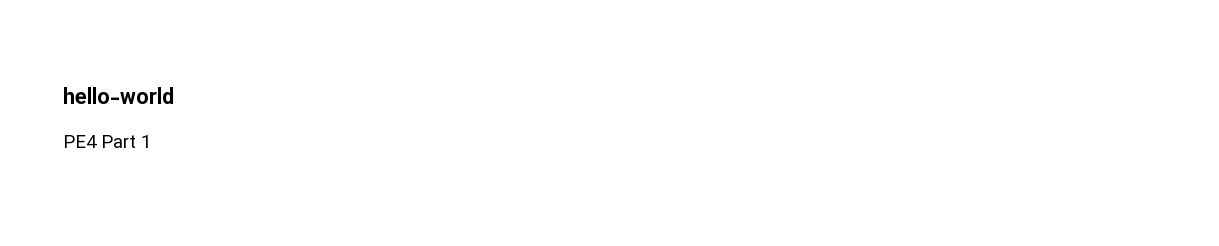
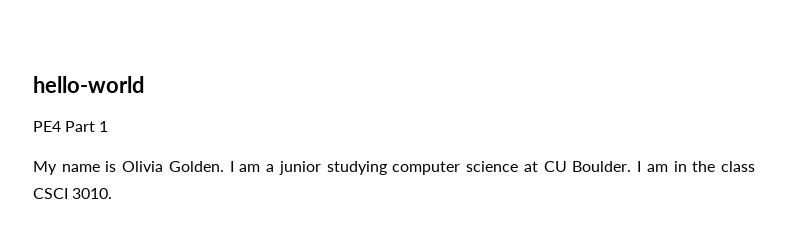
(151, 141) none -> [33,161,755,175] [33,188,113,199] // My name is Olivia Golden. I am a junior studying computer science at CU Boulder. I am in the class CSCI 3010.

